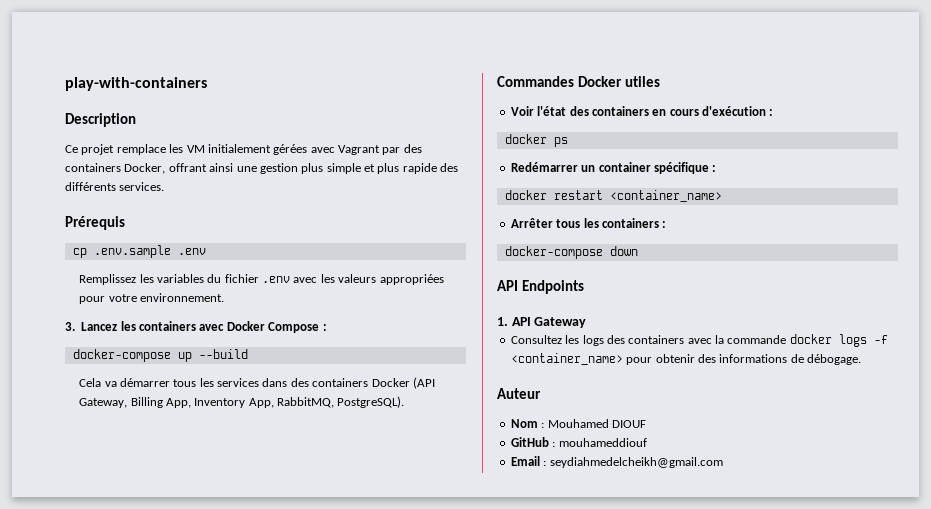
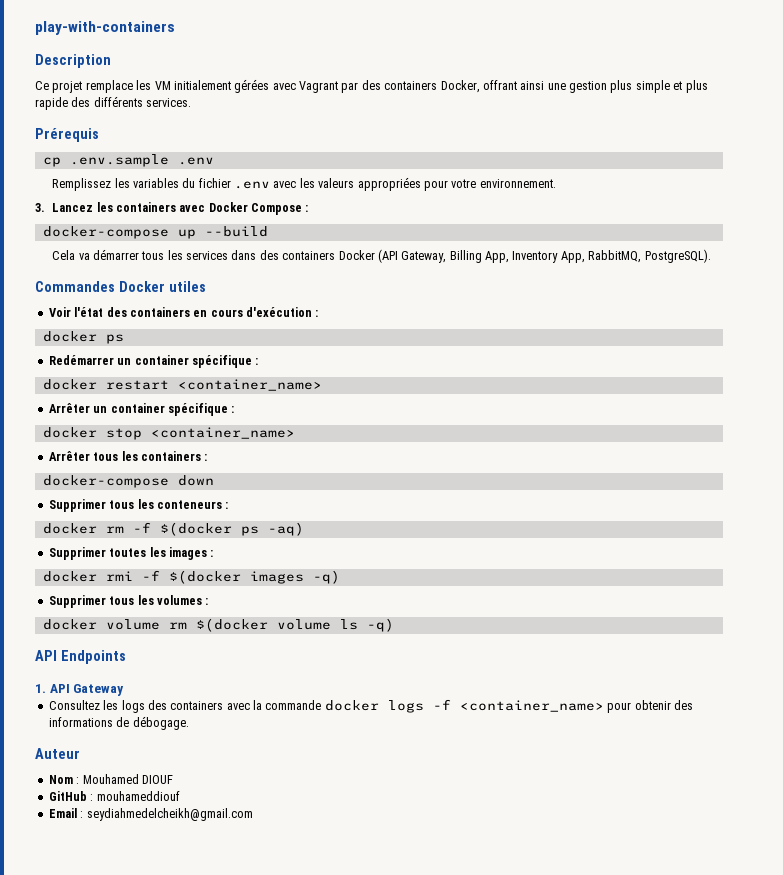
(722, 196) none -> [48,403,235,416] [42,427,295,440] // Arrêter un container spécifique : // docker stop <container_name>
(638, 251) none -> [48,499,229,512] [42,522,304,536] [48,547,214,560] [42,570,340,584] [48,595,209,608] [42,618,394,632] // Supprimer tous les conteneurs : // docker rm -f $(docker ps -aq) // Supprimer toutes les images : // docker rmi -f $(docker images -q) // Supprimer tous les volumes : // docker volume rm $(docker volume ls -q)

